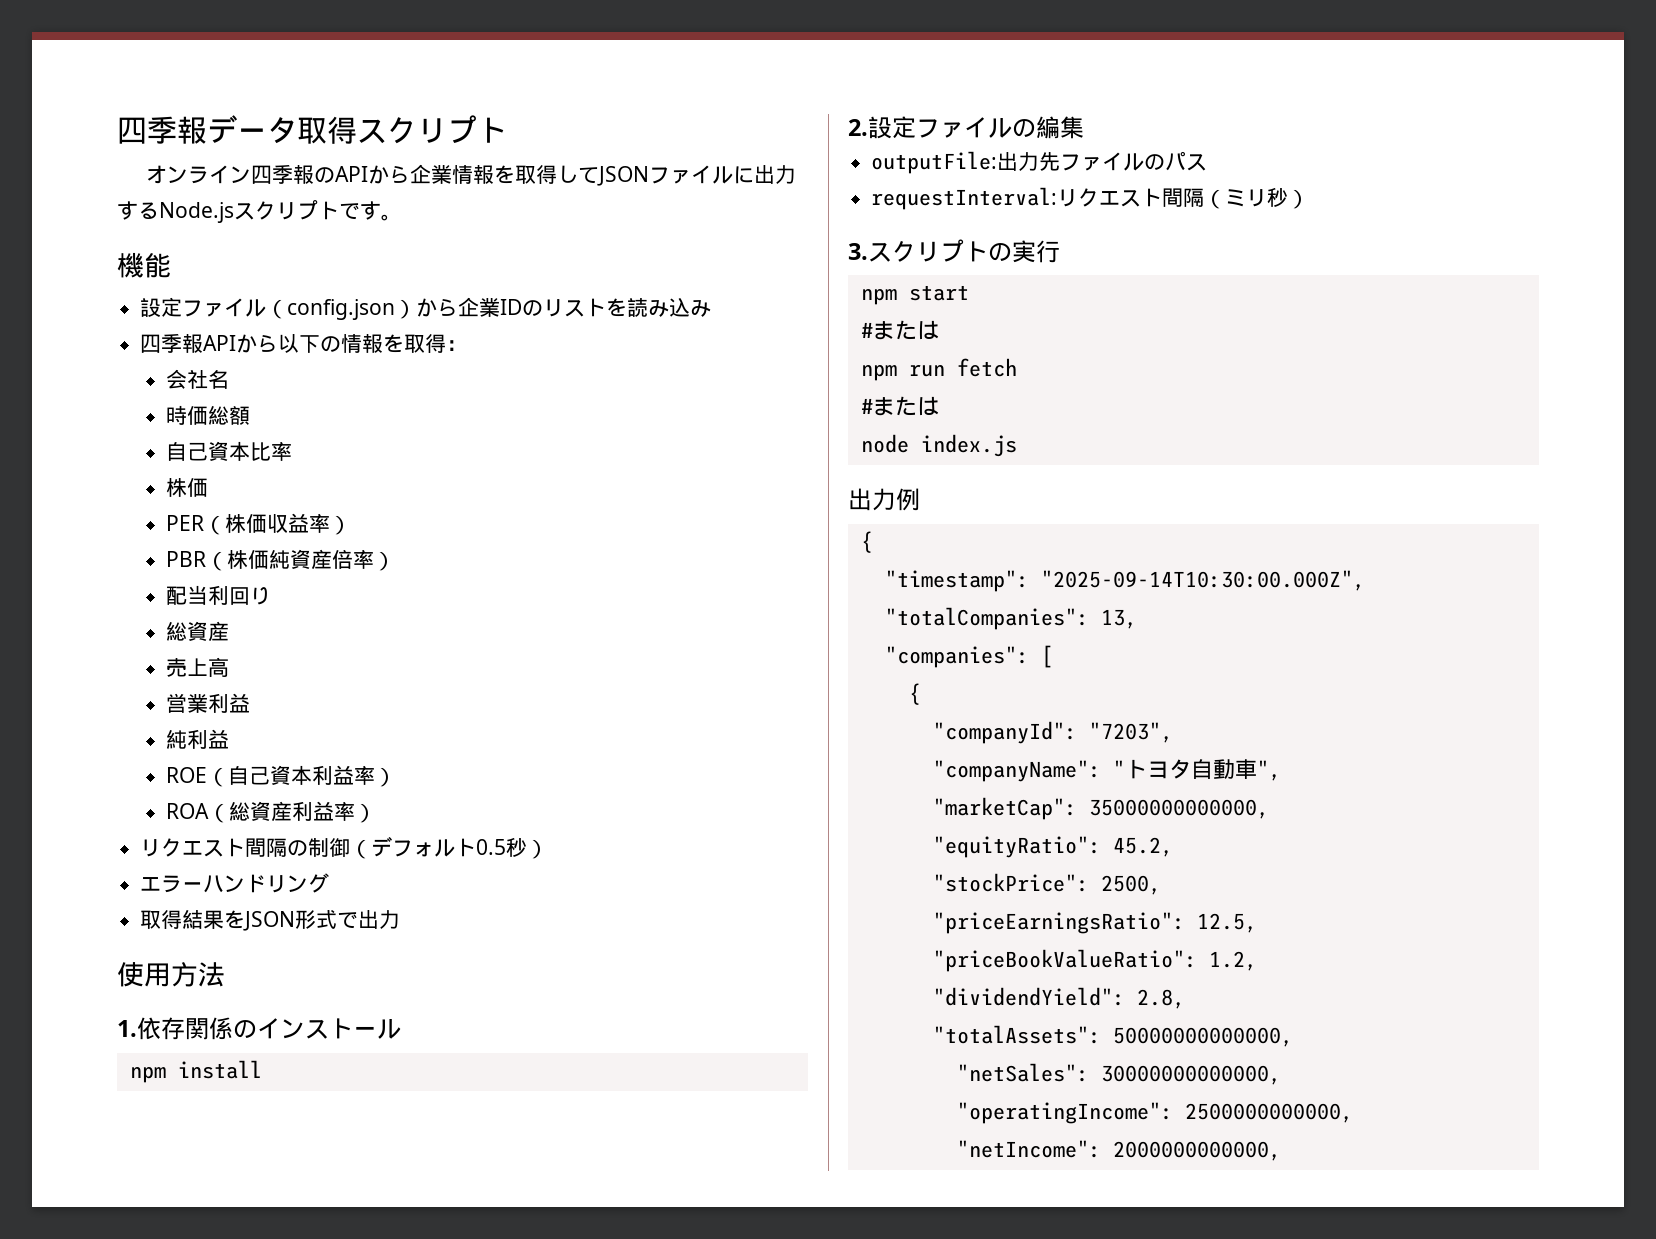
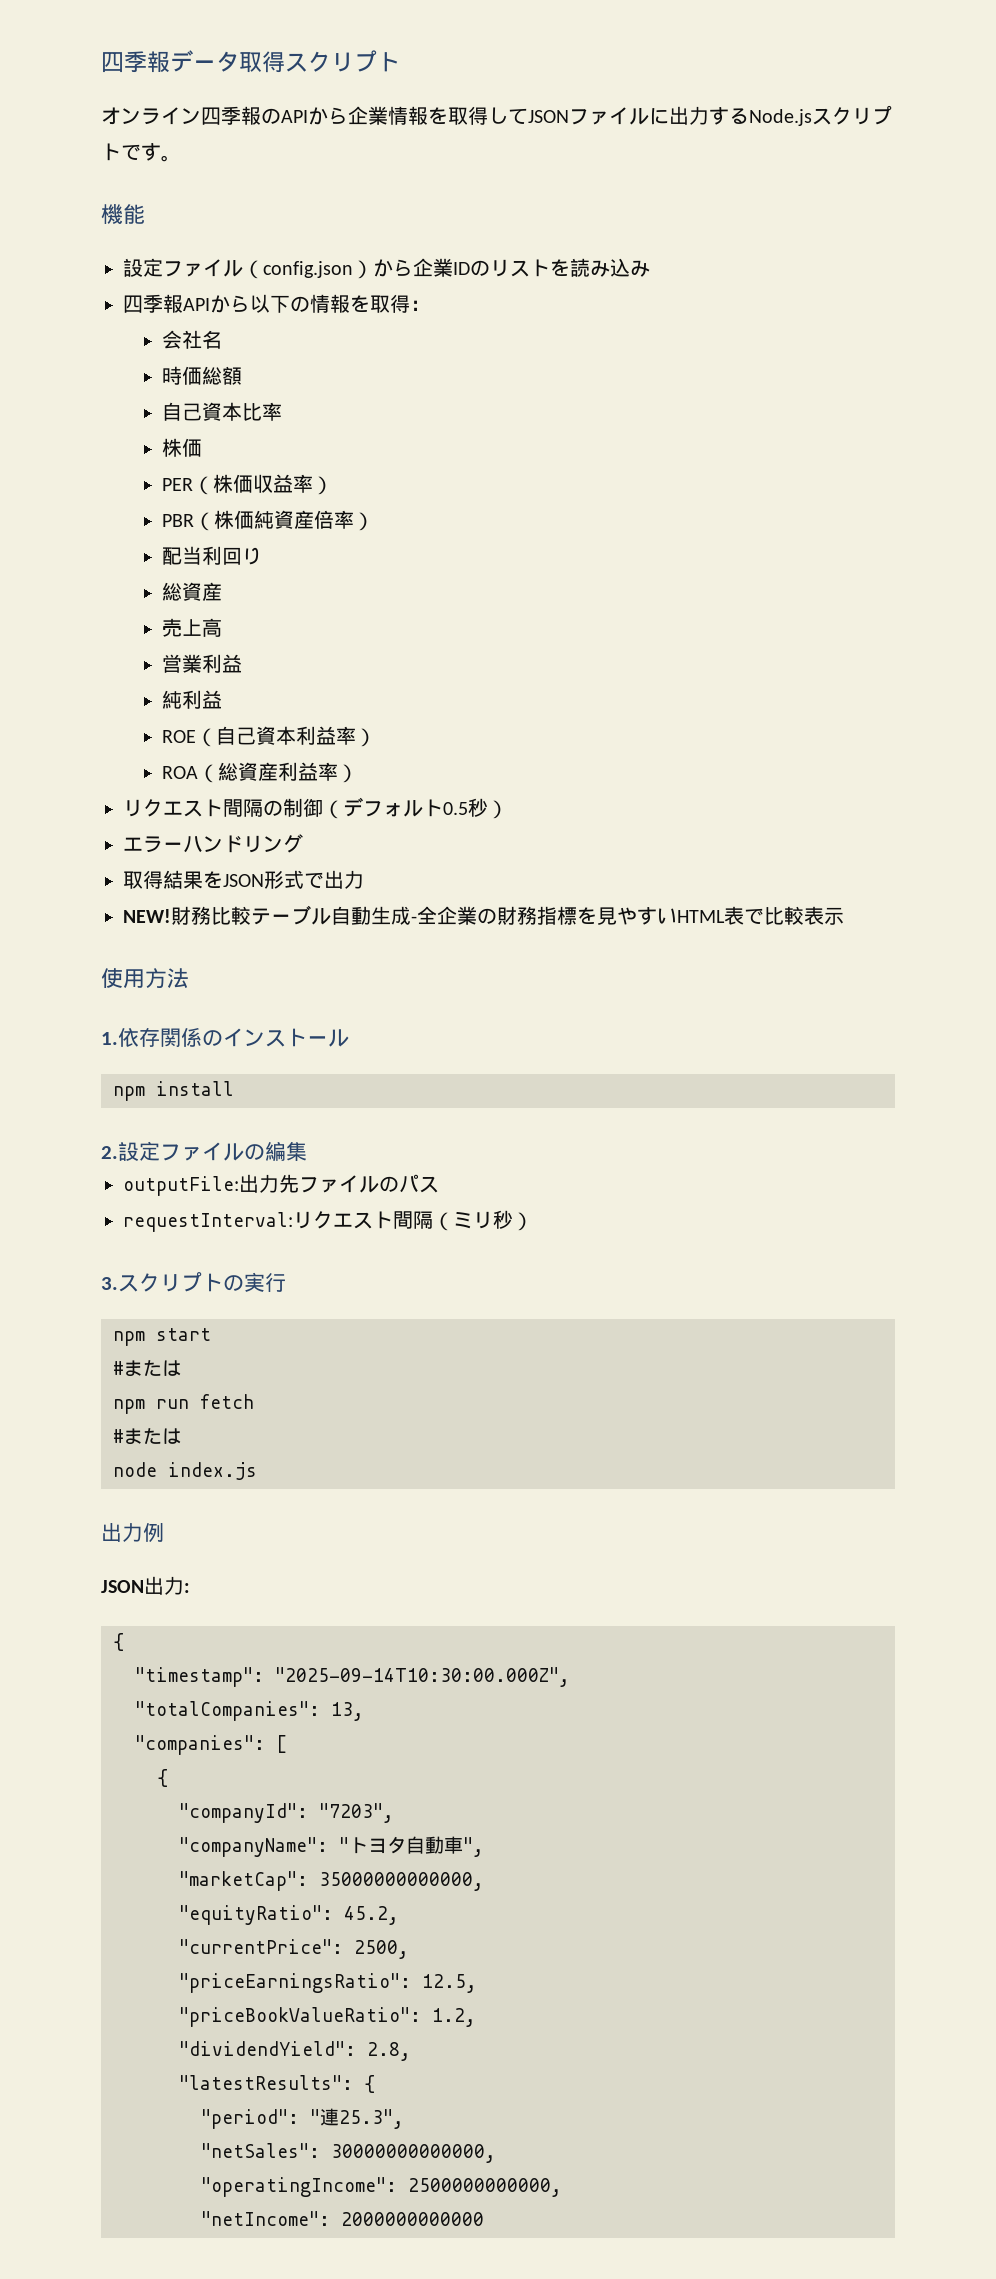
(401, 919) none -> [123,905,844,925] // NEW!財務比較テーブル自動生成-全企業の財務指標を見やすいHTML表で比較表示
(920, 499) none -> [101,1576,190,1595] // JSON出力:
[932,873,1089,892] "stockPrice": -> [179,1939,343,1954] "currentPrice":
[932,1025,1293,1047] "totalAssets": 50000000000000, -> [179,2075,375,2093] [201,2108,404,2129] "latestResults": { // "period": "連25.3",
[1112,1141,1281,1161] 2000000000000, -> [341,2212,484,2226] 2000000000000

